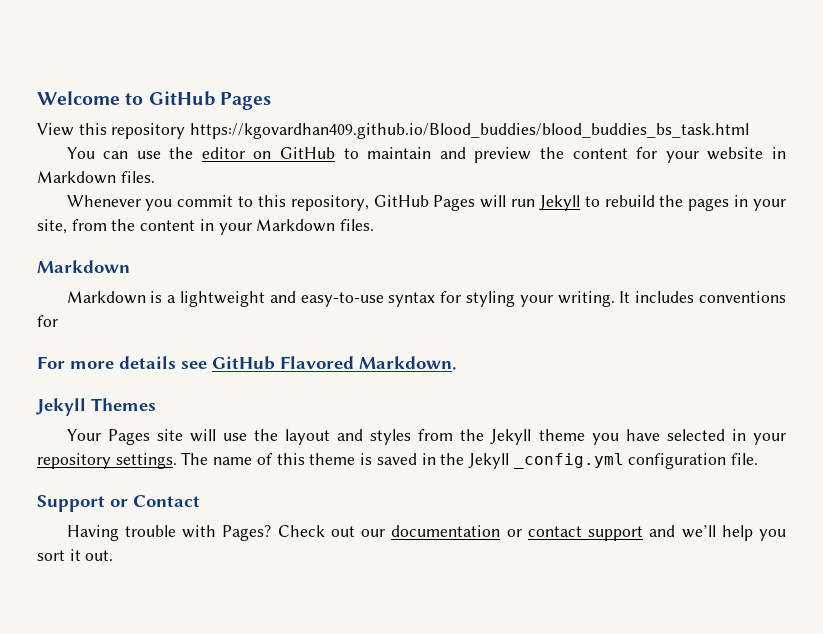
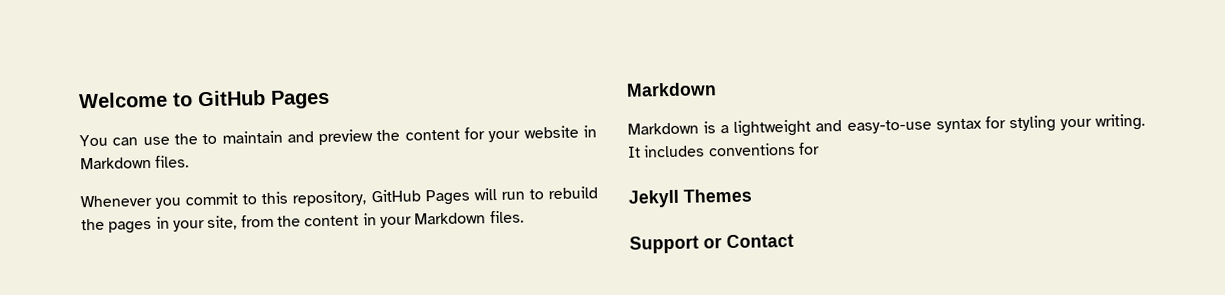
[37,123,750,139] // View this repository https://kgovardhan409.github.io/Blood_buddies/blood_buddies_bs_task.html -> (330, 99) none
[201,147,336,159] editor on GitHub -> (198, 139) none
[538,195,580,211] Jekyll -> (525, 195) none
[37,356,457,370] [36,398,156,416] [66,429,786,445] [37,452,759,469] [37,495,200,512] [66,525,786,541] [37,549,114,561] For more details see GitHub Flavored Markdown. // Jekyll Themes // Your Pages site will use the layout and styles from the Jekyll theme you have selected in your repository settings. The name of this theme is saved in the Jekyll _config.yml configuration file. // Support or Contact // Having trouble with Pages? Check out our documentation or contact support and we’ll help you sort it out. -> [628,188,752,208] [629,233,794,254] Jekyll Themes // Support or Contact

